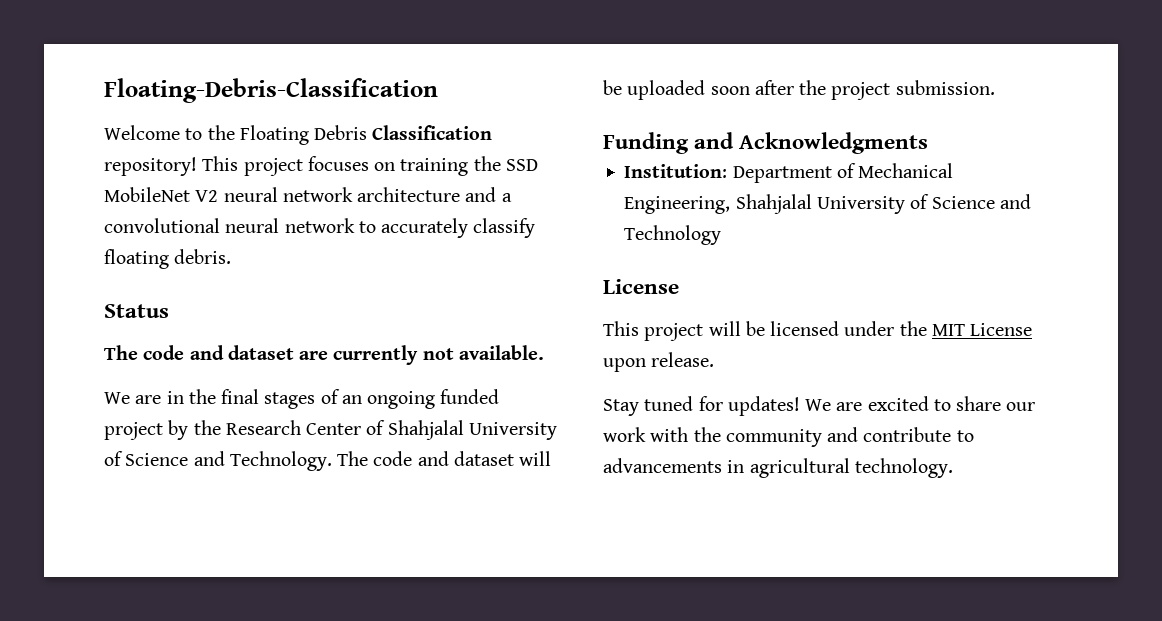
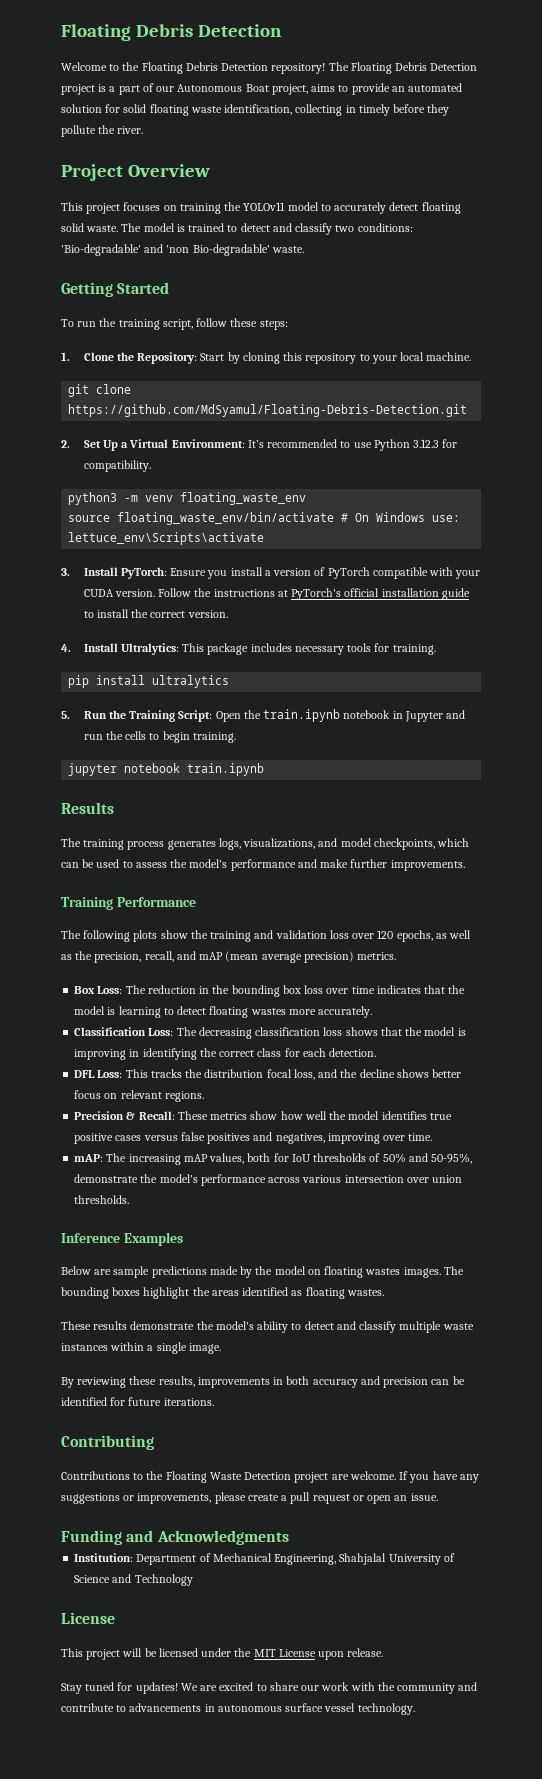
[104,78,438,103] Floating-Debris-Classification -> [61,24,282,41] Floating Debris Detection
[372,125,493,140] [104,157,197,176] Classification repository! -> [221,62,478,74] [61,83,463,95] [61,104,450,116] [61,125,144,137] [61,164,210,181] Detection repository! The Floating Debris Detection project is a part of our Autonomous Boat project, aims to provide an automated solution for solid floating waste identification, collecting in timely before they pollute the river. // Project Overview //
[505,159,538,171] [104,187,512,202] [104,218,536,238] [104,249,232,269] [104,304,169,318] [104,345,544,365] [104,389,500,409] [104,420,557,440] [104,451,552,471] [603,80,995,100] SSD MobileNet V2 neural network architecture and a convolutional neural network to accurately classify floating debris. // Status // The code and dataset are currently not available. // We are in the final stages of an ongoing funded project by the Research Center of Shahjalal University of Science and Technology. The code and dataset will be uploaded soon after the project submission. -> [243,202,461,214] [61,223,413,235] [61,244,304,256] [61,282,170,297] [61,318,288,330] [61,352,472,364] [68,384,132,397] [68,404,468,417] [61,439,458,451] [83,460,151,472] [68,492,307,505] [68,512,461,525] [68,532,265,545] [61,567,481,579] [83,588,470,600] [83,609,228,618] [61,643,436,655] [68,675,230,688] [61,709,466,722] [83,731,236,743] [68,763,265,776] [61,802,114,814] [61,838,470,850] [61,859,465,871] [61,897,196,910] [61,930,472,942] [61,951,397,963] [74,985,466,997] [74,1006,373,1018] [74,1027,466,1039] [74,1048,377,1060] [74,1069,462,1080] [74,1090,204,1102] [74,1111,452,1120] [74,1132,433,1144] [74,1153,473,1165] [74,1174,463,1186] [74,1195,130,1204] [61,1232,183,1246] [61,1266,464,1278] [61,1287,384,1299] [61,1321,474,1333] [61,1342,221,1354] [61,1376,465,1388] [61,1397,214,1406] [61,1435,154,1450] [61,1471,479,1483] [61,1492,438,1504] YOLOv11 model to accurately detect floating solid waste. The model is trained to detect and classify two conditions: 'Bio-degradable' and 'non Bio-degradable' waste. // Getting Started // To run the training script, follow these steps: // 1. Clone the Repository: Start by cloning this repository to your local machine. // git clone https://github.com/MdSyamul/Floating-Debris-Detection.git // 2. Set Up a Virtual Environment: It’s recommended to use Python 3.12.3 for compatibility. // python3 -m venv floating_waste_env // source floating_waste_env/bin/activate # On Windows use: lettuce_env\Scripts\activate // 3. Install PyTorch: Ensure you install a version of PyTorch compatible with your CUDA version. Follow the instructions at PyTorch's official installation guide to install the correct version. // 4. Install Ultralytics: This package includes necessary tools for training. // pip install ultralytics // 5. Run the Training Script: Open the train.ipynb notebook in Jupyter and run the cells to begin training. // jupyter notebook train.ipynb // Results // The training process generates logs, visualizations, and model checkpoints, which can be used to assess the model's performance and make further improvements. // Training Performance // The following plots show the training and validation loss over 120 epochs, as well as the precision, recall, and mAP (mean average precision) metrics. // Box Loss: The reduction in the bounding box loss over time indicates that the model is learning to detect floating wastes more accurately. // Classification Loss: The decreasing classification loss shows that the model is improving in identifying the correct class for each detection. // DFL Loss: This tracks the distribution focal loss, and the decline shows better focus on relevant regions. // Precision & Recall: These metrics show how well the model identifies true positive cases versus false positives and negatives, improving over time. // mAP: The increasing mAP values, both for IoU thresholds of 50% and 50-95%, demonstrate the model's performance across various intersection over union thresholds. // Inference Examples // Below are sample predictions made by the model on floating wastes images. The bounding boxes highlight the areas identified as floating wastes. // These results demonstrate the model's ability to detect and classify multiple waste instances within a single image. // By reviewing these results, improvements in both accuracy and precision can be identified for future iterations. // Contributing // Contributions to the Floating Waste Detection project are welcome. If you have any suggestions or improvements, please create a pull request or open an issue.
[749,458,850,478] agricultural -> [217,1703,356,1712] autonomous surface vessel

